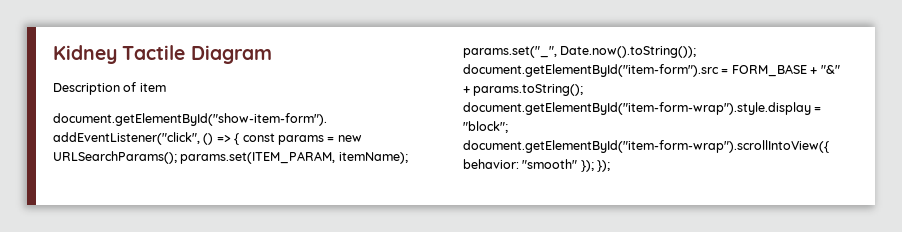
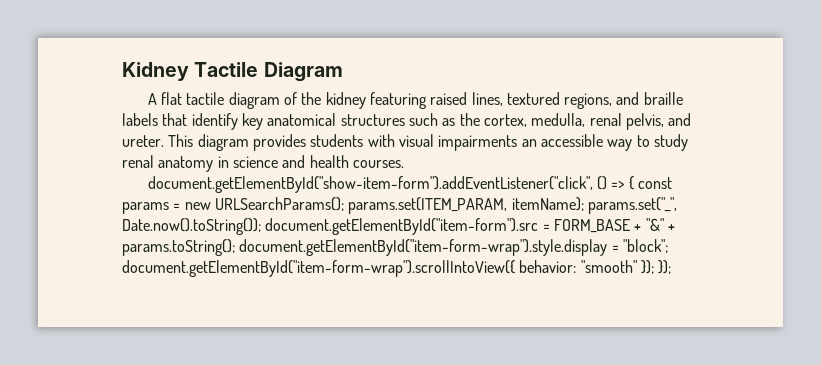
[53,82,166,95] Description of item -> [147,92,683,109] [122,113,692,130] [122,134,688,151] [122,155,404,172] A flat tactile diagram of the kidney featuring raised lines, textured regions, and braille labels that identify key anatomical structures such as the cortex, medulla, renal pelvis, and ureter. This diagram provides students with visual impairments an accessible way to study renal anatomy in science and health courses.

